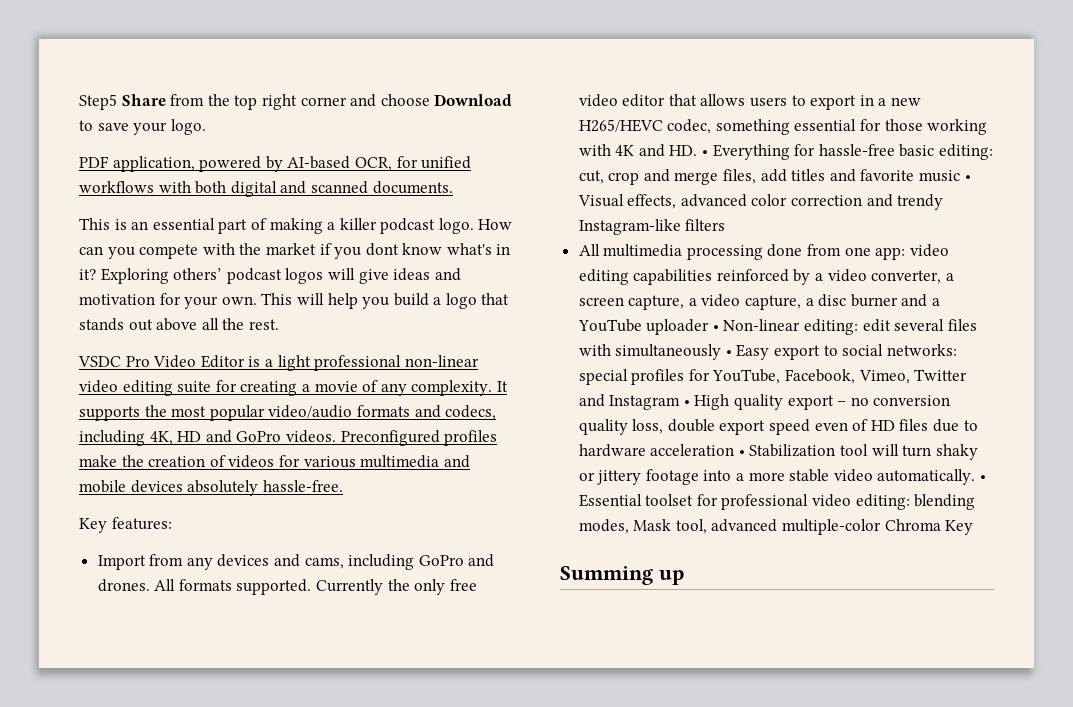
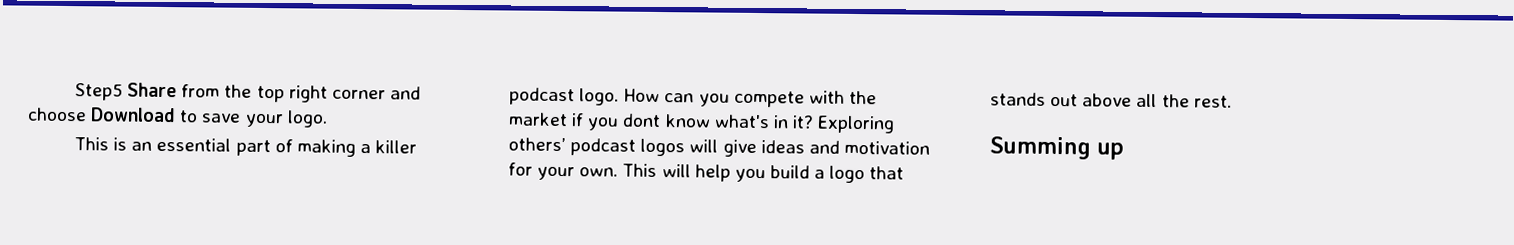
[79,156,472,172] [79,181,453,197] // PDF application, powered by AI-based OCR, for unified workflows with both digital and scanned documents. -> (328, 119) none
[78,355,479,371] [79,380,508,396] [79,405,497,421] [79,430,498,446] [79,455,470,468] [79,480,343,496] [79,517,172,533] [97,554,495,570] [97,579,477,595] [578,94,922,110] [578,119,988,135] [578,144,994,160] [578,169,971,185] [577,194,944,210] [578,219,726,235] [578,244,949,260] [578,269,954,285] [578,294,941,310] [577,319,977,335] [578,344,957,360] [578,369,968,385] [578,394,951,410] [578,419,978,435] [578,444,978,460] [578,469,987,485] [578,494,976,510] [578,519,974,535] // VSDC Pro Video Editor is a light professional non-linear video editing suite for creating a movie of any complexity. It supports the most popular video/audio formats and codecs, including 4K, HD and GoPro videos. Preconfigured profiles make the creation of videos for various multimedia and mobile devices absolutely hassle-free. // Key features: // Import from any devices and cams, including GoPro and drones. All formats supported. Сurrently the only free video editor that allows users to export in a new H265/HEVC codec, something essential for those working with 4K and HD. • Everything for hassle-free basic editing: cut, crop and merge files, add titles and favorite music • Visual effects, advanced color correction and trendy Instagram-like filters // All multimedia processing done from one app: video editing capabilities reinforced by a video converter, a screen capture, a video capture, a disc burner and a YouTube uploader • Non-linear editing: edit several files with simultaneously • Easy export to social networks: special profiles for YouTube, Facebook, Vimeo, Twitter and Instagram • High quality export – no conversion quality loss, double export speed even of HD files due to hardware acceleration • Stabilization tool will turn shaky or jittery footage into a more stable video automatically. • Essential toolset for professional video editing: blending modes, Mask tool, advanced multiple-color Chroma Key -> (1232, 101) none

